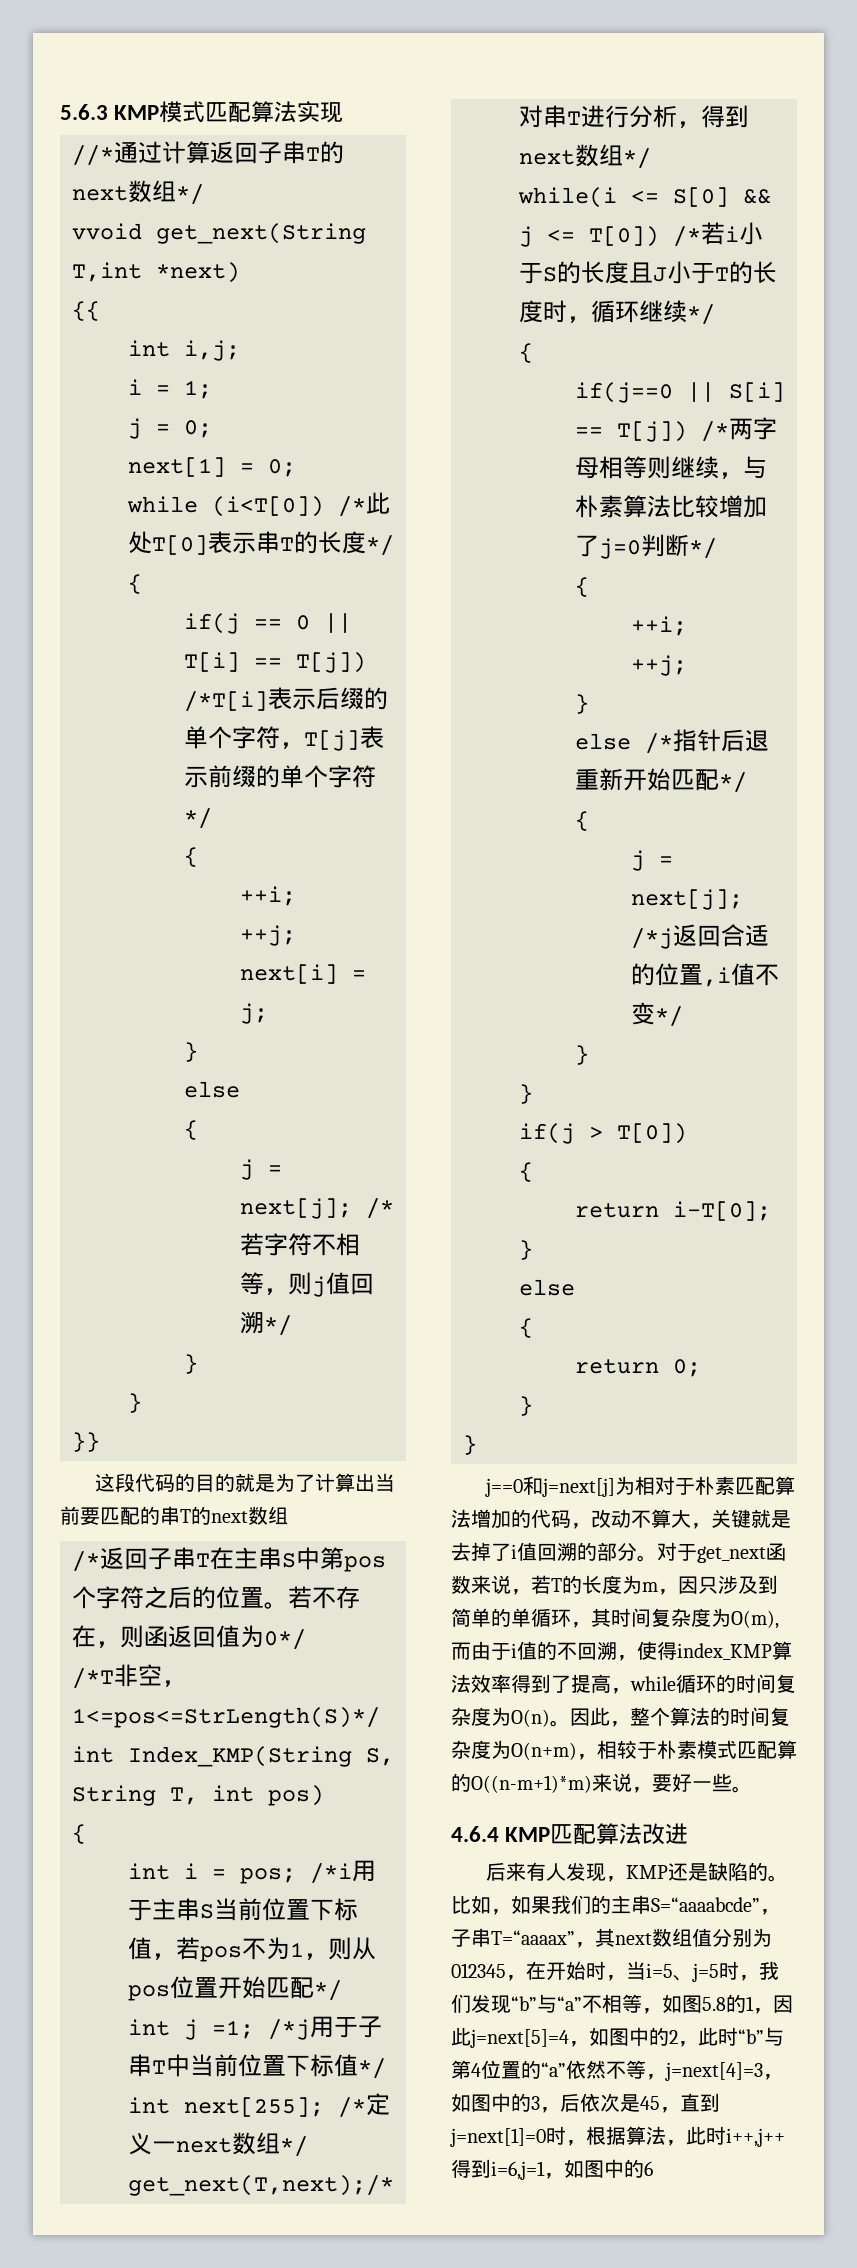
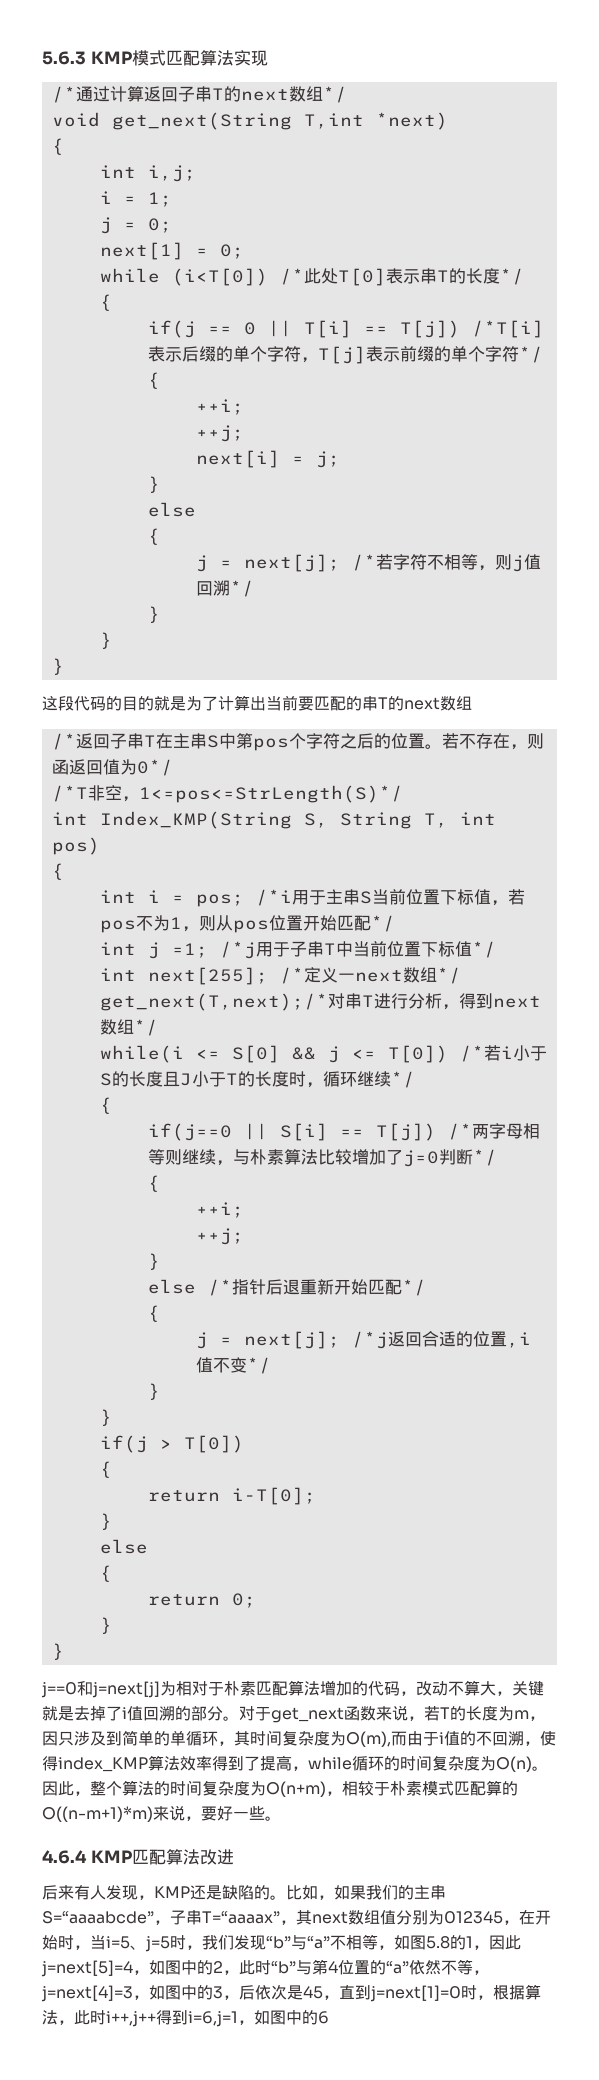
[72,145,114,166] //* -> [51,86,76,103] /*
[72,223,142,240] vvoid -> [51,112,100,127] void
[72,301,100,321] {{ -> [51,138,64,155] {
[72,1432,100,1452] }} -> [51,658,64,675] }

